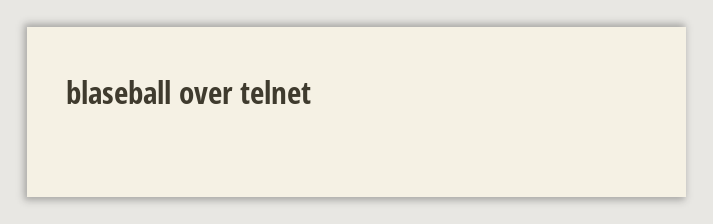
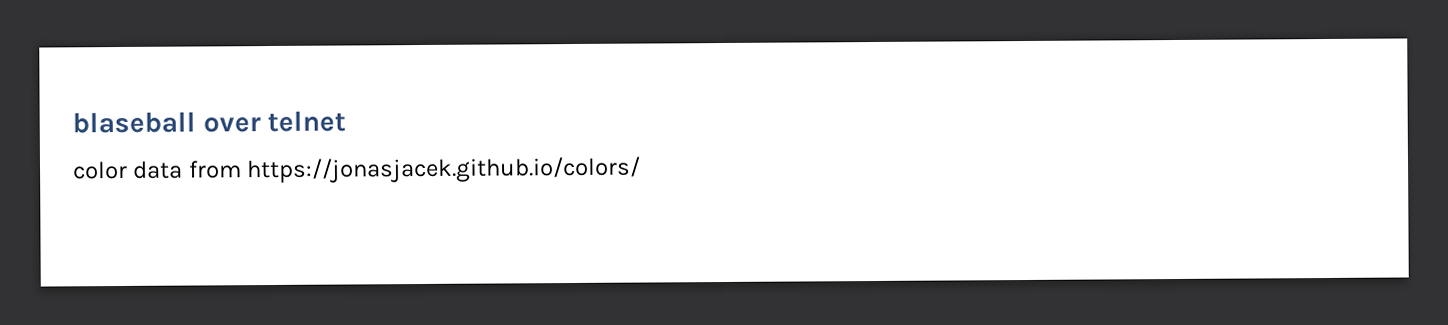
(312, 92) none -> [72,156,642,184] // color data from https://jonasjacek.github.io/colors/

